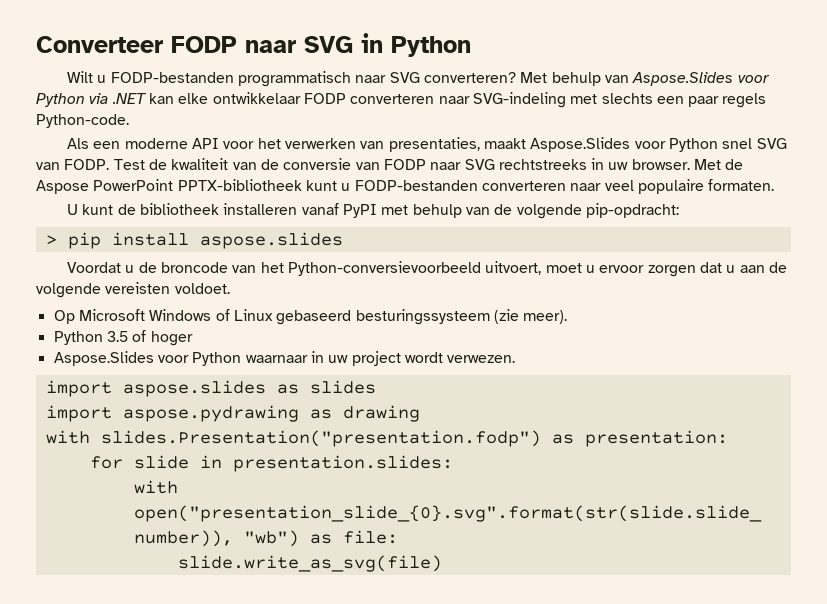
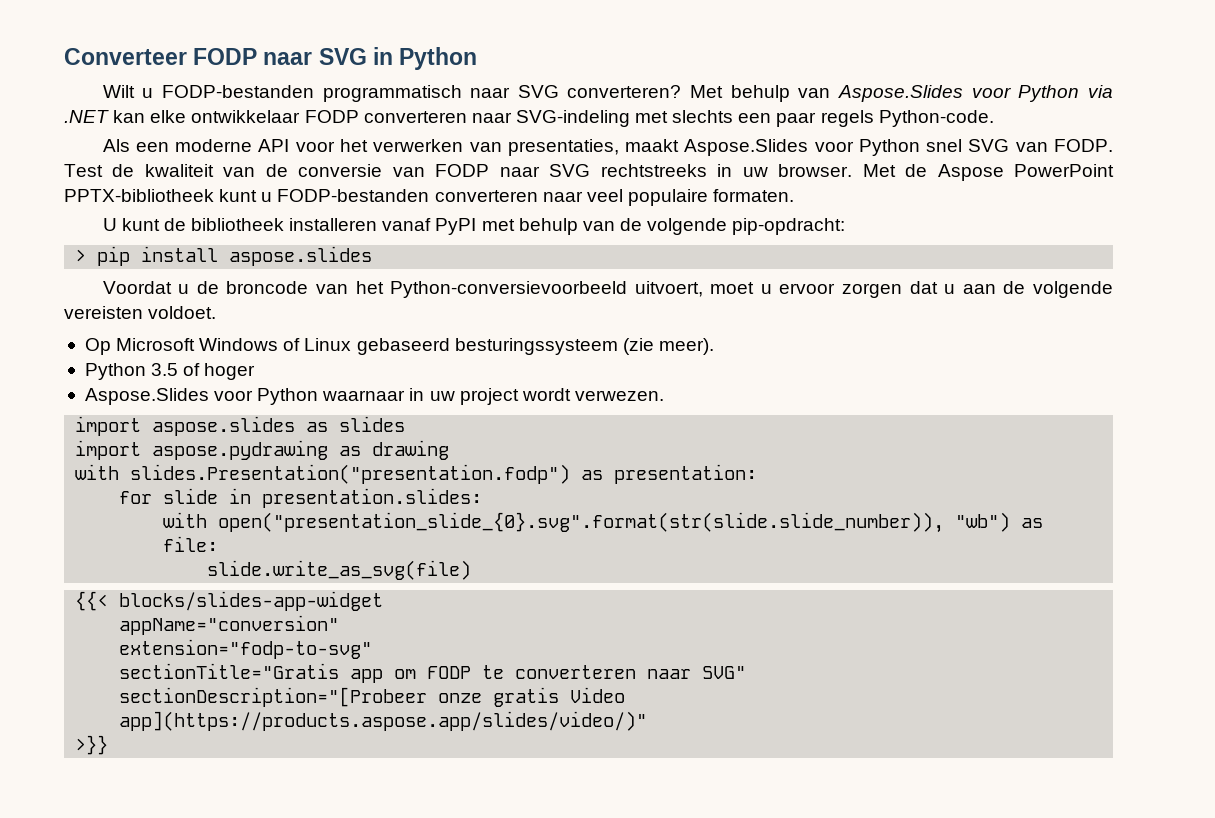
(442, 563) none -> [75,591,384,611] [119,615,340,635] [119,639,373,659] [119,663,747,683] [119,687,626,707] [119,711,648,731] [75,735,109,755] // {{< blocks/slides-app-widget // appName="conversion" // extension="fodp-to-svg" // sectionTitle="Gratis app om FODP te converteren naar SVG" // sectionDescription="[Probeer onze gratis Video app](https://products.aspose.app/slides/video/)" // >}}

